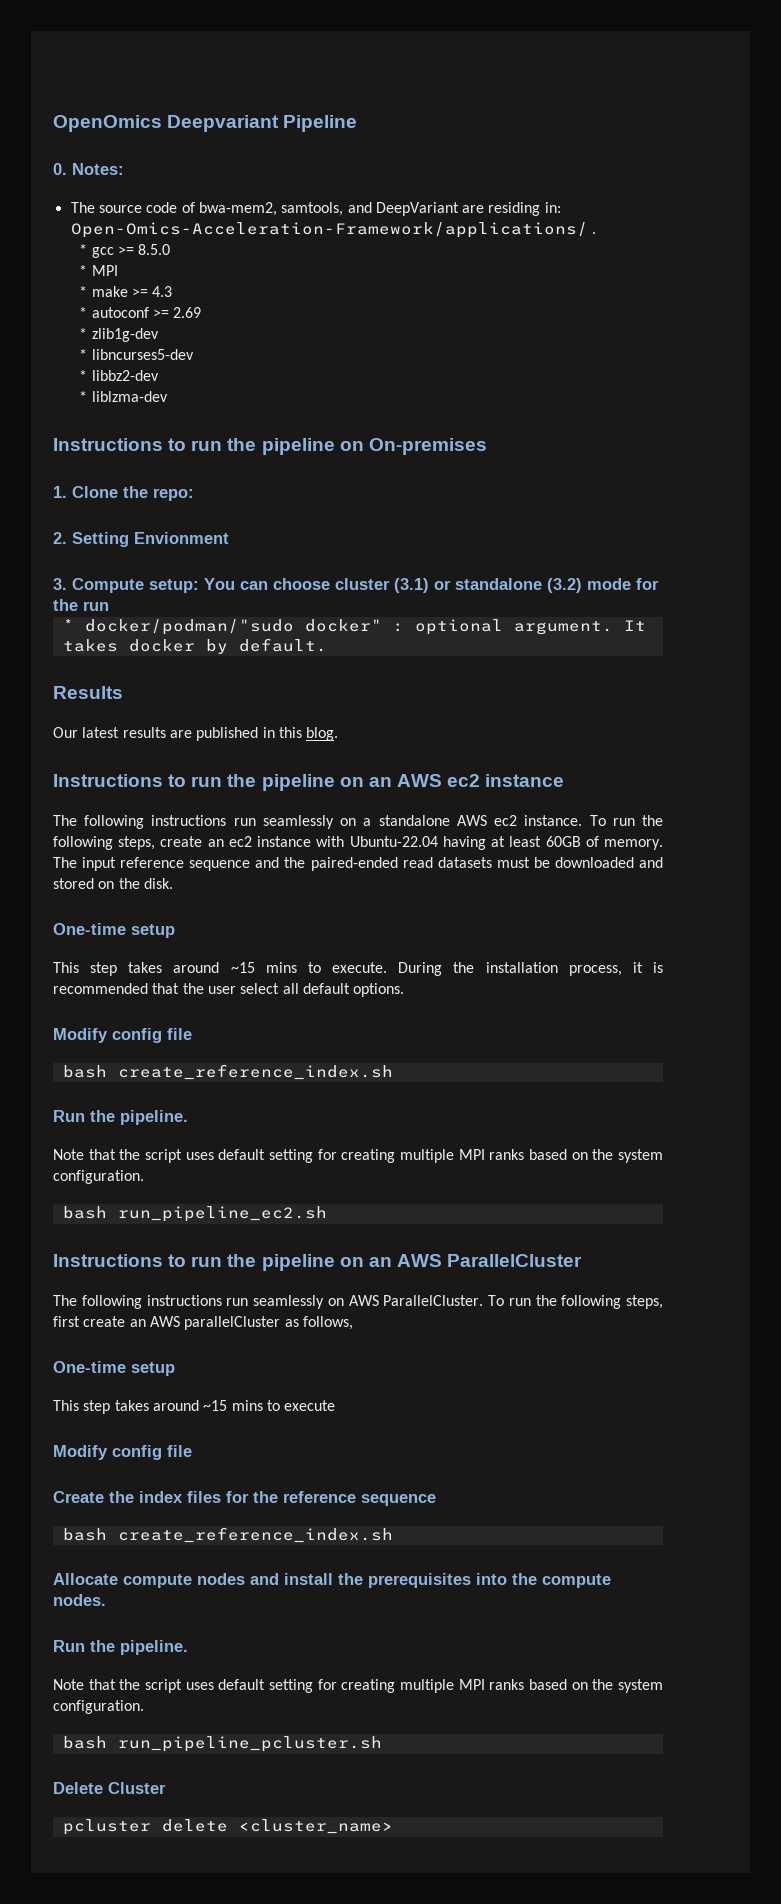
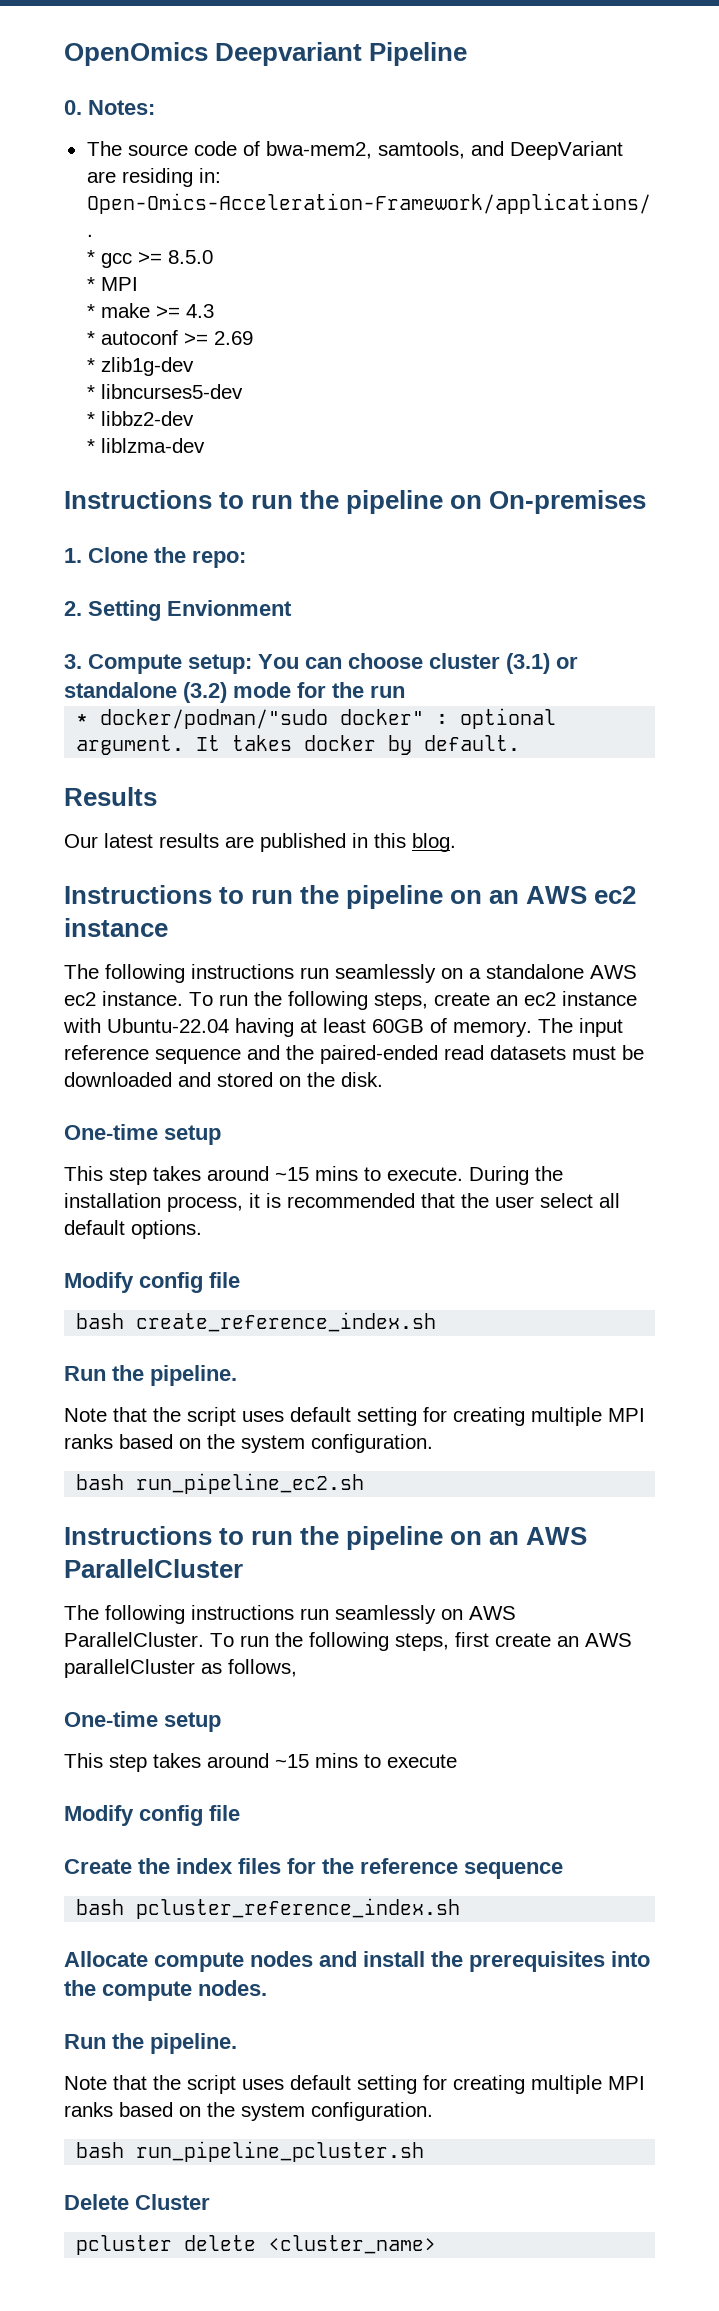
[117,1527,393,1543] create_reference_index.sh -> [136,1898,461,1919] pcluster_reference_index.sh

